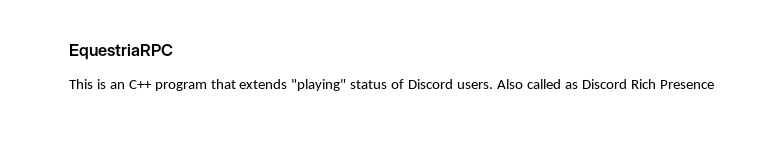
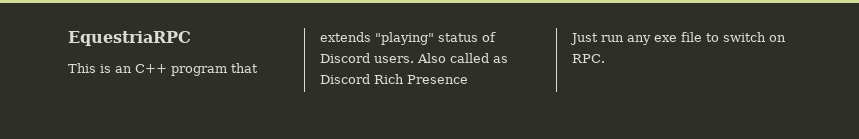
(714, 84) none -> [570,32,786,45] [572,54,605,63] // Just run any exe file to switch on RPC.

